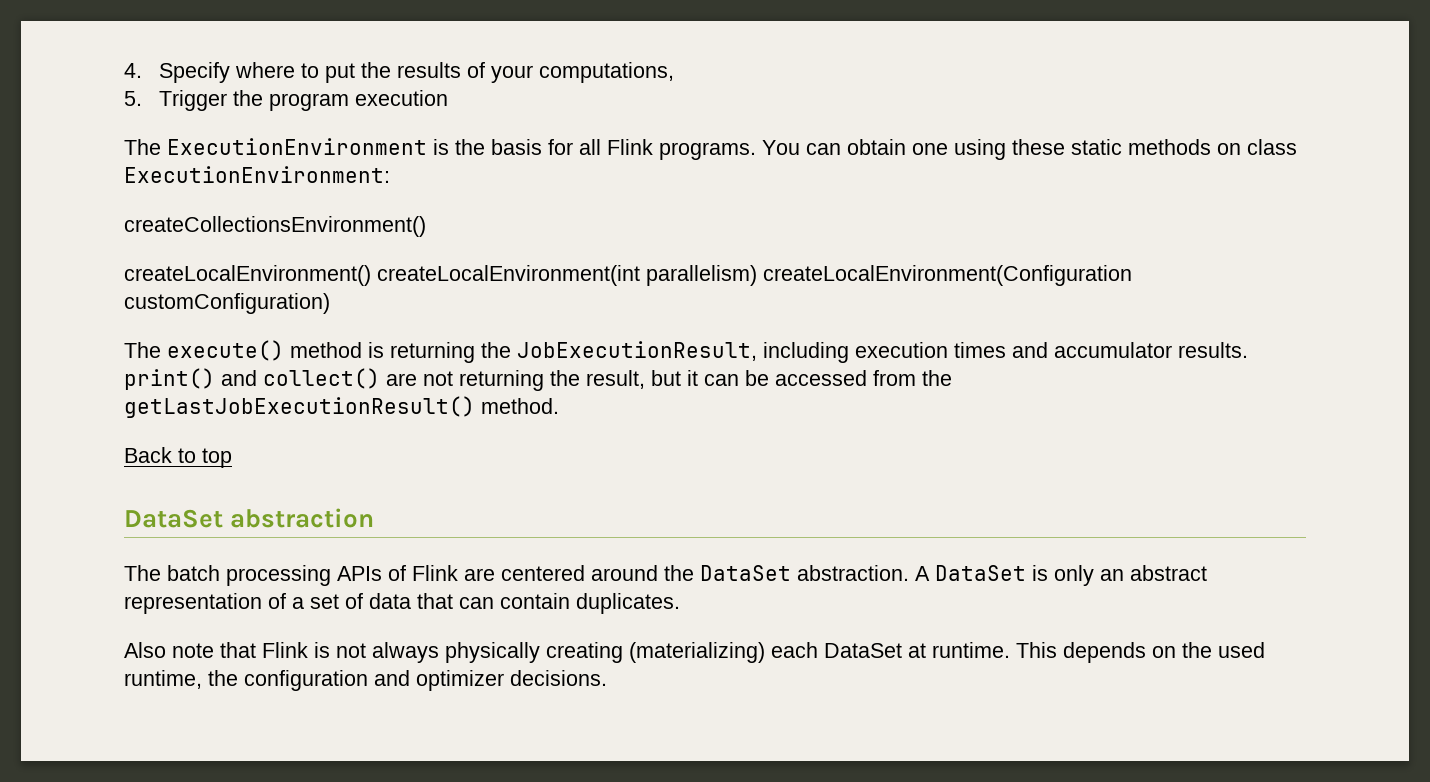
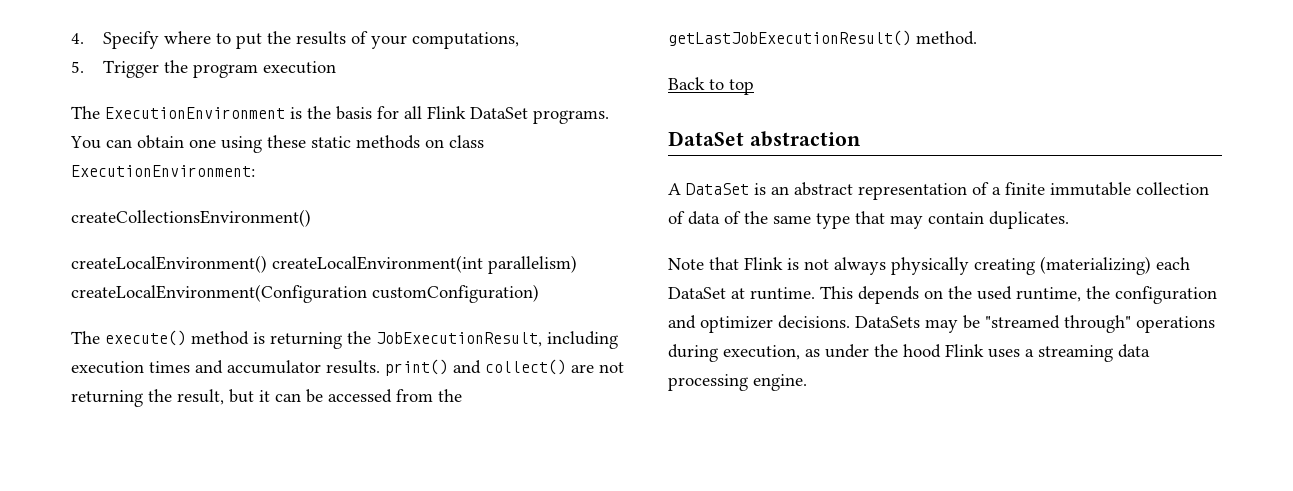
(653, 147) none -> [470,107,528,119] DataSet
[124,565,909,586] The batch processing APIs of Flink are centered around the DataSet abstraction. -> (861, 139) none
[1054,565,1094,586] only -> (766, 189) none
[310,593,494,609] set of data that can -> [1005,182,1209,196] [668,211,923,229] finite immutable collection of data of the same type that may
[124,642,214,658] Also note -> [668,258,704,270] Note
(607, 678) none -> [855,315,1215,333] [668,344,1150,362] [668,374,807,391] DataSets may be "streamed through" operations during execution, as under the hood Flink uses a streaming data processing engine.

